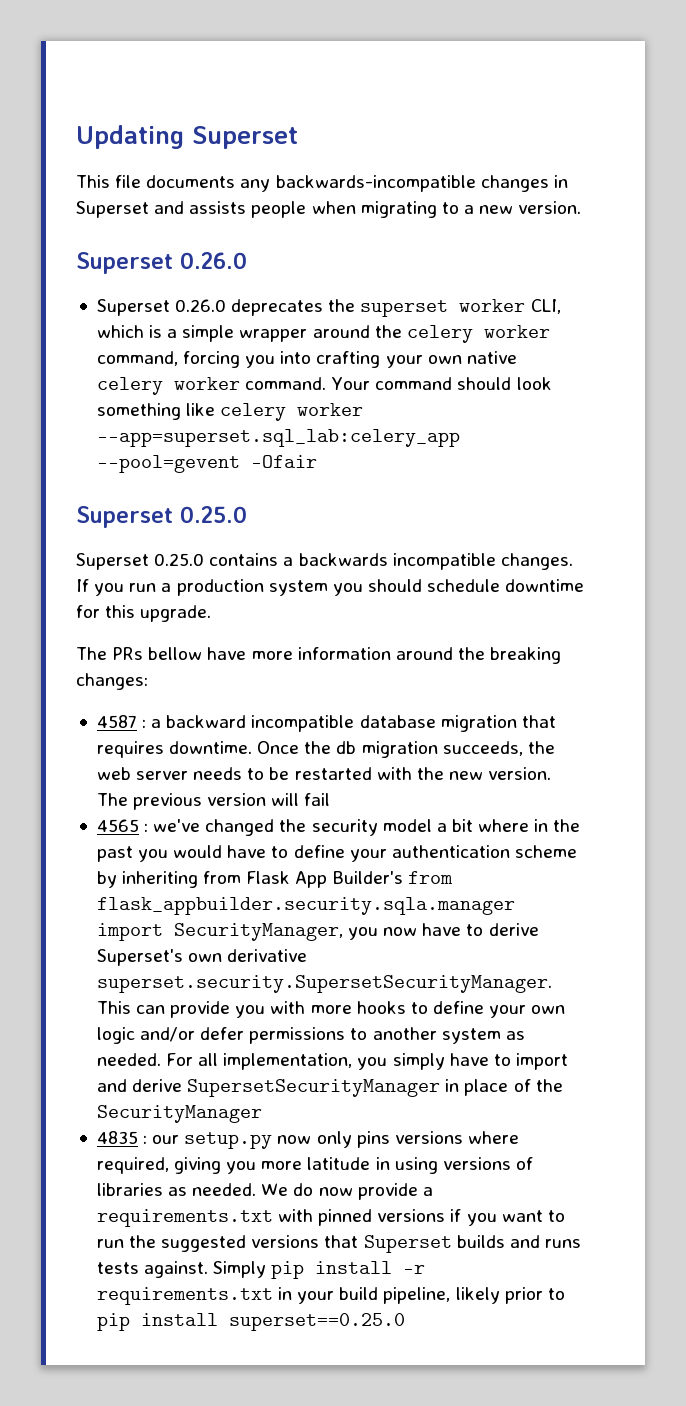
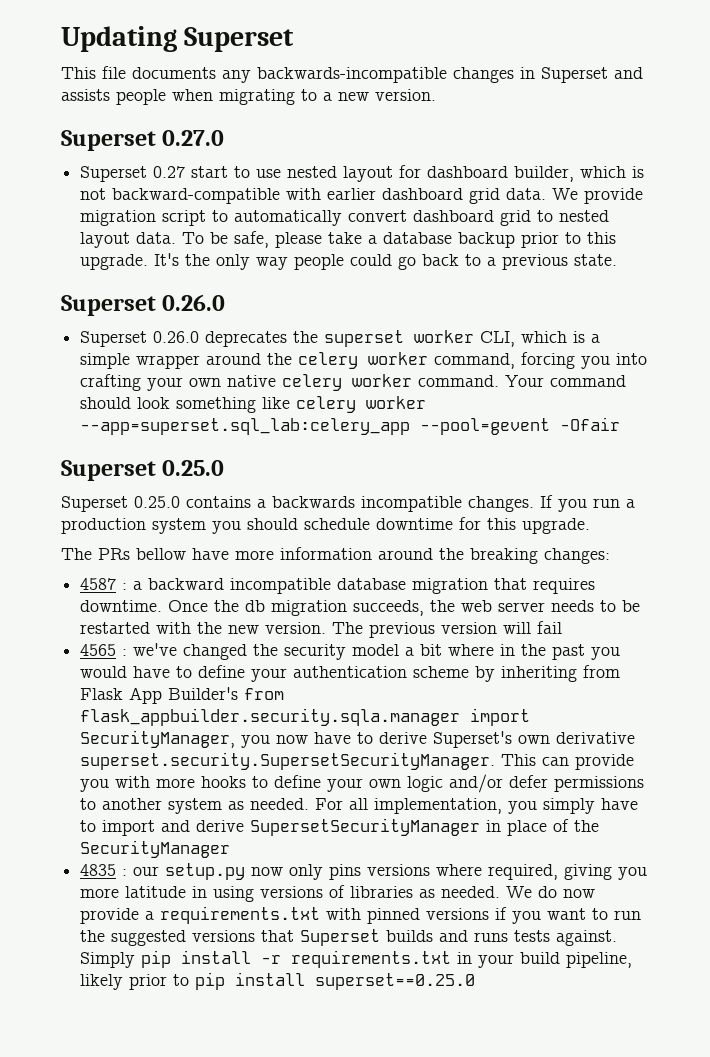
(582, 207) none -> [61,130,225,151] [80,165,645,182] [80,188,644,204] [80,210,610,226] [80,231,617,248] [80,253,618,270] // Superset 0.27.0 // Superset 0.27 start to use nested layout for dashboard builder, which is not backward-compatible with earlier dashboard grid data. We provide migration script to automatically convert dashboard grid to nested layout data. To be safe, please take a database backup prior to this upgrade. It's the only way people could go back to a previous state.

